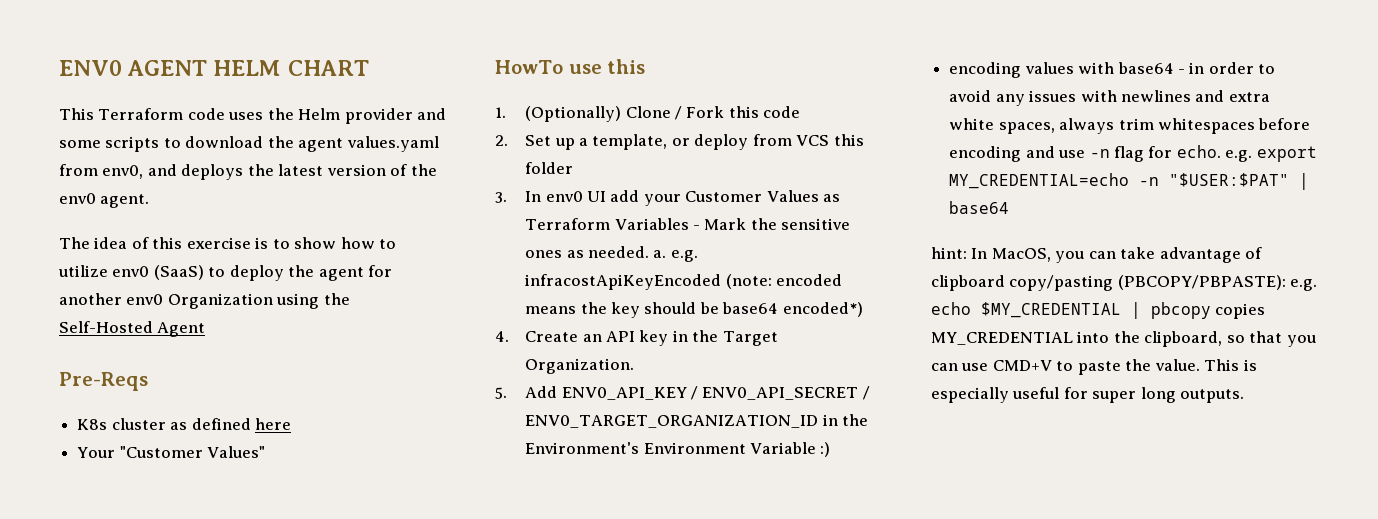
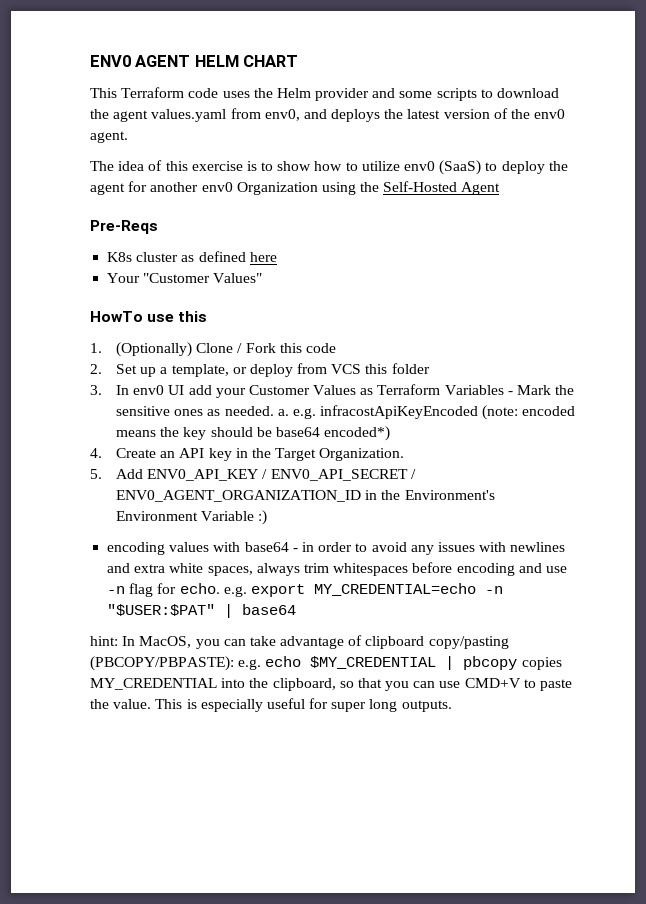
[525,415,819,428] ENV0_TARGET_ORGANIZATION_ID -> [115,490,361,502] ENV0_AGENT_ORGANIZATION_ID

